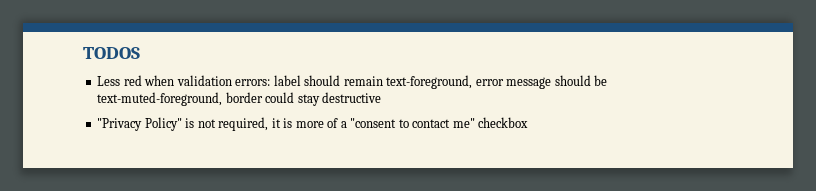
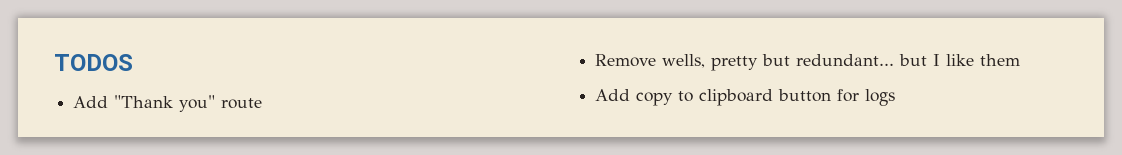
[97,75,608,89] [97,92,382,106] [97,117,529,131] Less red when validation errors: label should remain text-foreground, error message should be text-muted-foreground, border could stay destructive // "Privacy Policy" is not required, it is more of a "consent to contact me" checkbox -> [73,95,263,112] [595,54,1021,71] [595,89,896,106] Add "Thank you" route // Remove wells, pretty but redundant... but I like them // Add copy to clipboard button for logs

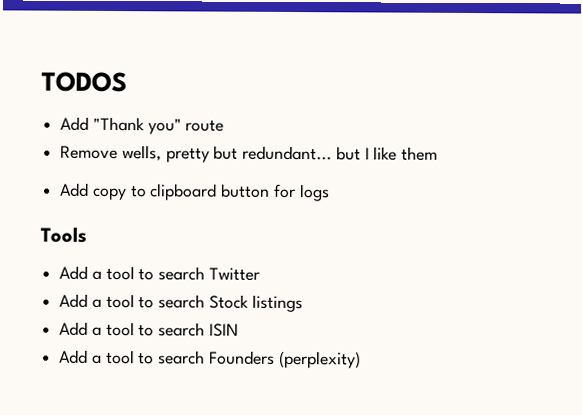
(896, 97) none -> [40,226,87,243] [59,265,260,281] [59,293,303,313] [59,321,239,337] [59,349,361,369] // Tools // Add a tool to search Twitter // Add a tool to search Stock listings // Add a tool to search ISIN // Add a tool to search Founders (perplexity)

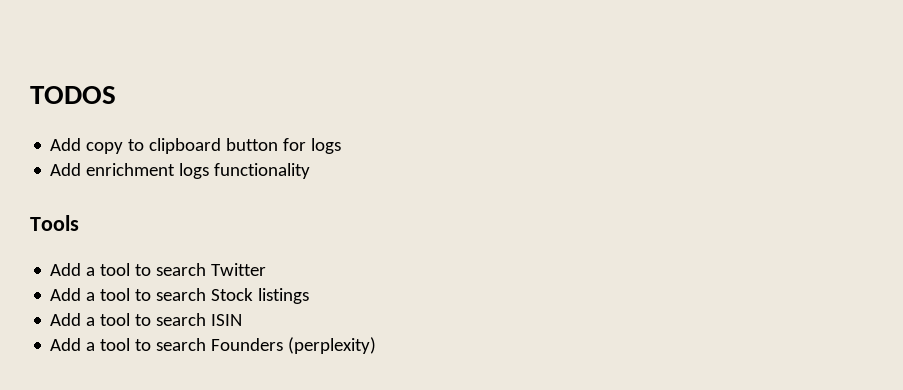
[60,116,225,135] [60,145,439,163] // Add "Thank you" route // Remove wells, pretty but redundant... but I like them -> (116, 95) none
(330, 193) none -> [50,163,311,179] // Add enrichment logs functionality

